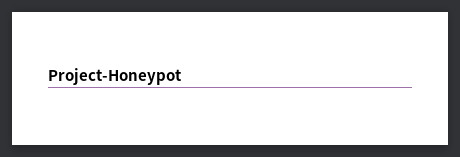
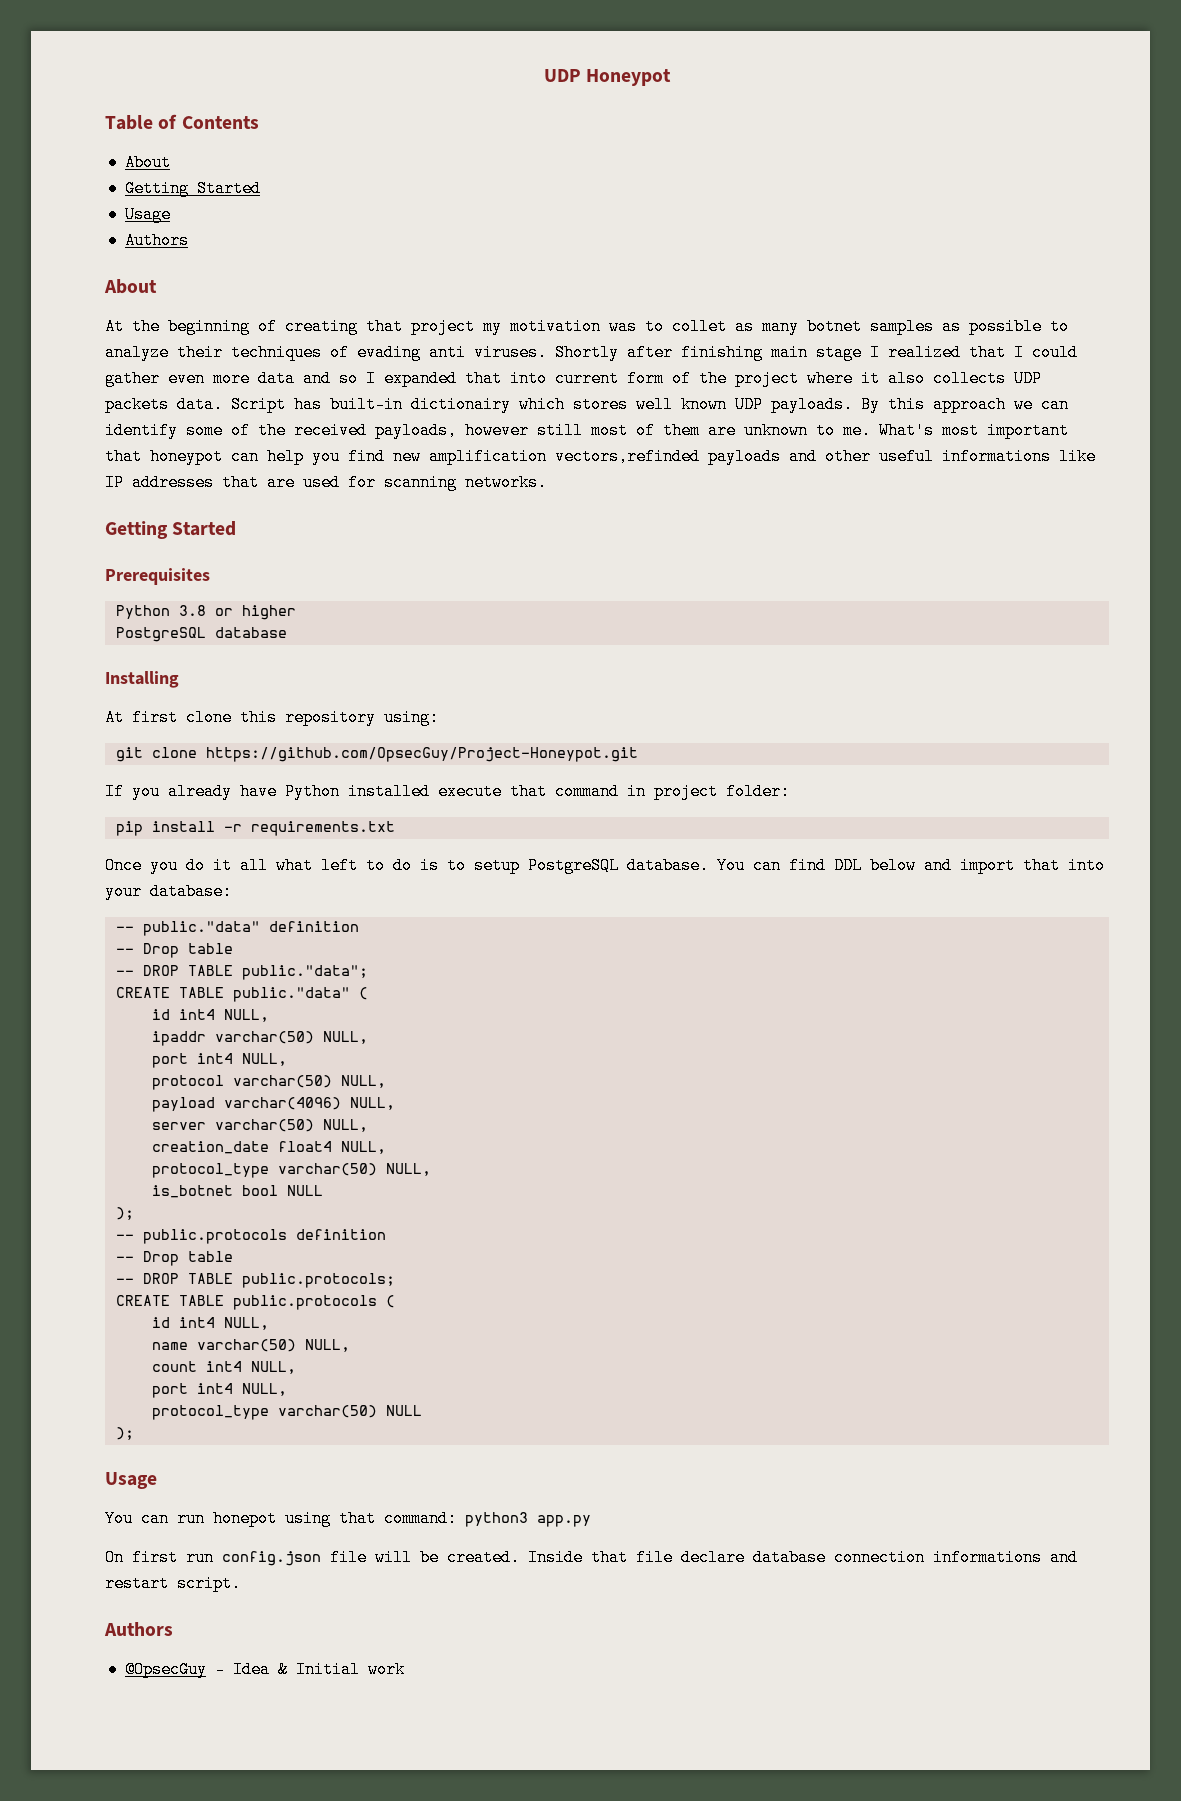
[48,68,182,85] Project-Honeypot -> [543,69,672,86] [105,114,259,130] [124,154,171,171] [124,180,261,197] [124,206,171,223] [124,232,189,249] [104,279,157,294] [105,318,1069,335] [105,344,1078,361] [105,370,1042,387] [105,396,1069,413] [105,422,1069,439] [105,448,1096,465] [105,474,547,491] [105,521,237,539] [105,568,210,585] [115,605,296,620] [115,627,287,642] [105,671,179,688] [105,709,439,726] [115,747,638,762] [105,783,790,800] [115,821,395,836] [105,857,1105,874] [105,883,232,900] [115,921,359,936] [115,943,233,958] [115,965,368,980] [115,987,368,1002] [151,1009,269,1022] [151,1031,368,1046] [151,1053,287,1068] [151,1075,386,1090] [151,1097,395,1112] [151,1119,368,1132] [151,1141,386,1154] [151,1163,431,1178] [151,1185,323,1198] [115,1207,134,1220] [115,1229,386,1244] [115,1251,233,1266] [115,1273,395,1288] [115,1295,395,1310] [151,1317,269,1330] [151,1339,350,1352] [151,1361,296,1374] [151,1383,287,1398] [151,1405,422,1420] [115,1427,134,1440] [105,1472,157,1489] [105,1510,591,1527] [105,1549,1078,1566] [105,1575,241,1592] [104,1622,173,1636] [124,1661,405,1678] UDP Honeypot // Table of Contents // About // Getting Started // Usage // Authors // About // At the beginning of creating that project my motivation was to collet as many botnet samples as possible to analyze their techniques of evading anti viruses. Shortly after finishing main stage I realized that I could gather even more data and so I expanded that into current form of the project where it also collects UDP packets data. Script has built-in dictionairy which stores well known UDP payloads. By this approach we can identify some of the received payloads, however still most of them are unknown to me. What's most important that honeypot can help you find new amplification vectors,refinded payloads and other useful informations like IP addresses that are used for scanning networks. // Getting Started // Prerequisites // Python 3.8 or higher // PostgreSQL database // Installing // At first clone this repository using: // git clone https://github.com/OpsecGuy/Project-Honeypot.git // If you already have Python installed execute that command in project folder: // pip install -r requirements.txt // Once you do it all what left to do is to setup PostgreSQL database. You can find DDL below and import that into your database: // -- public."data" definition // -- Drop table // -- DROP TABLE public."data"; // CREATE TABLE public."data" ( // id int4 NULL, // ipaddr varchar(50) NULL, // port int4 NULL, // protocol varchar(50) NULL, // payload varchar(4096) NULL, // server varchar(50) NULL, // creation_date float4 NULL, // protocol_type varchar(50) NULL, // is_botnet bool NULL // ); // -- public.protocols definition // -- Drop table // -- DROP TABLE public.protocols; // CREATE TABLE public.protocols ( // id int4 NULL, // name varchar(50) NULL, // count int4 NULL, // port int4 NULL, // protocol_type varchar(50) NULL // ); // Usage // You can run honepot using that command: python3 app.py // On first run config.json file will be created. Inside that file declare database connection informations and restart script. // Authors // @OpsecGuy - Idea & Initial work

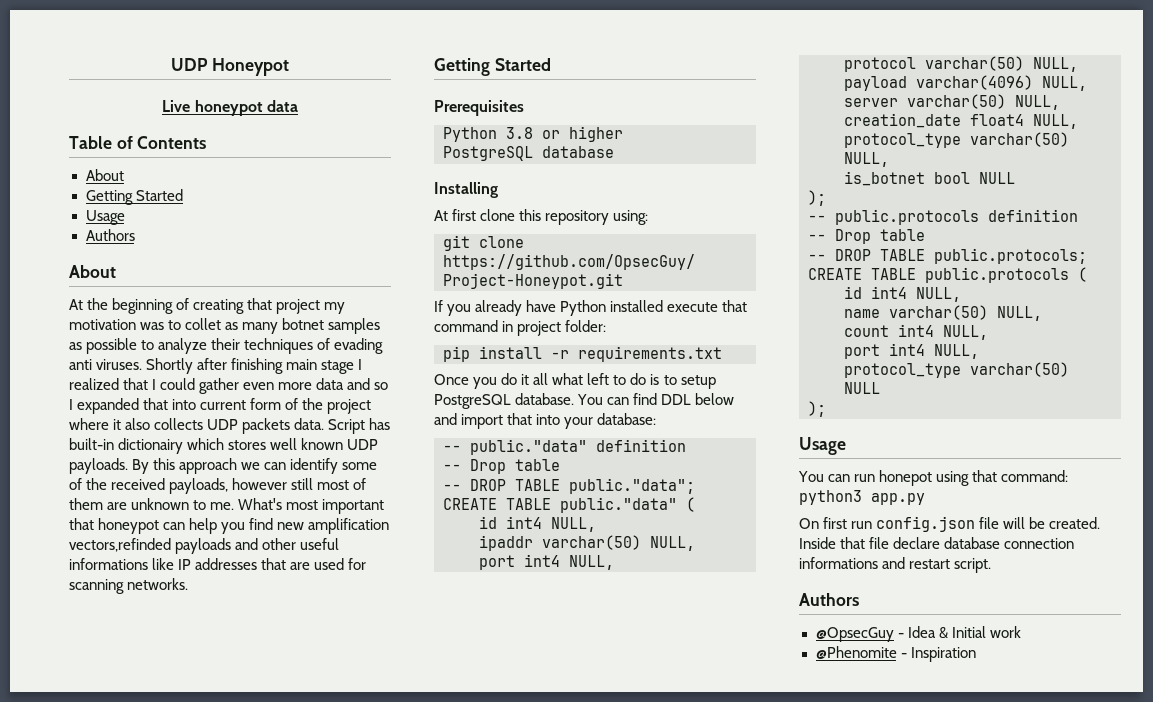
(672, 77) none -> [162,100,298,116] // Live honeypot data
(405, 1669) none -> [815,646,976,662] // @Phenomite - Inspiration

